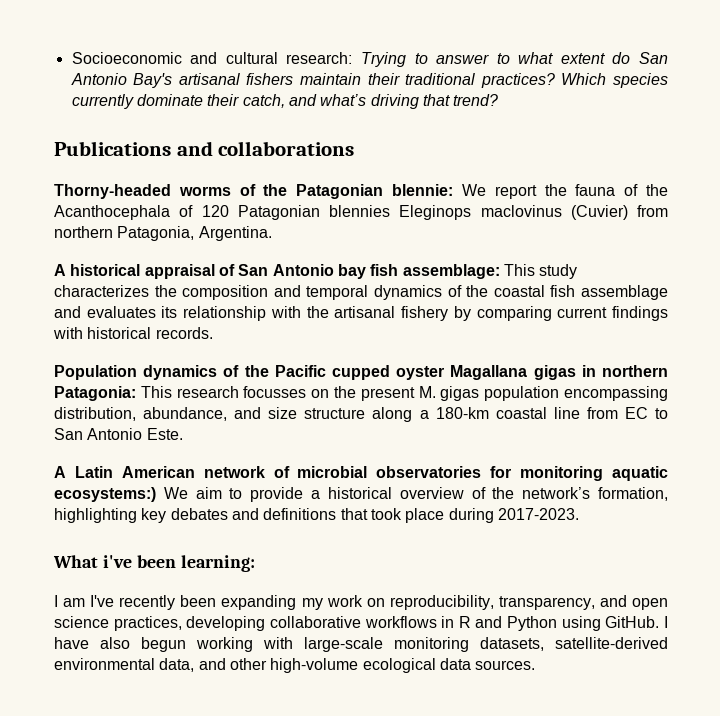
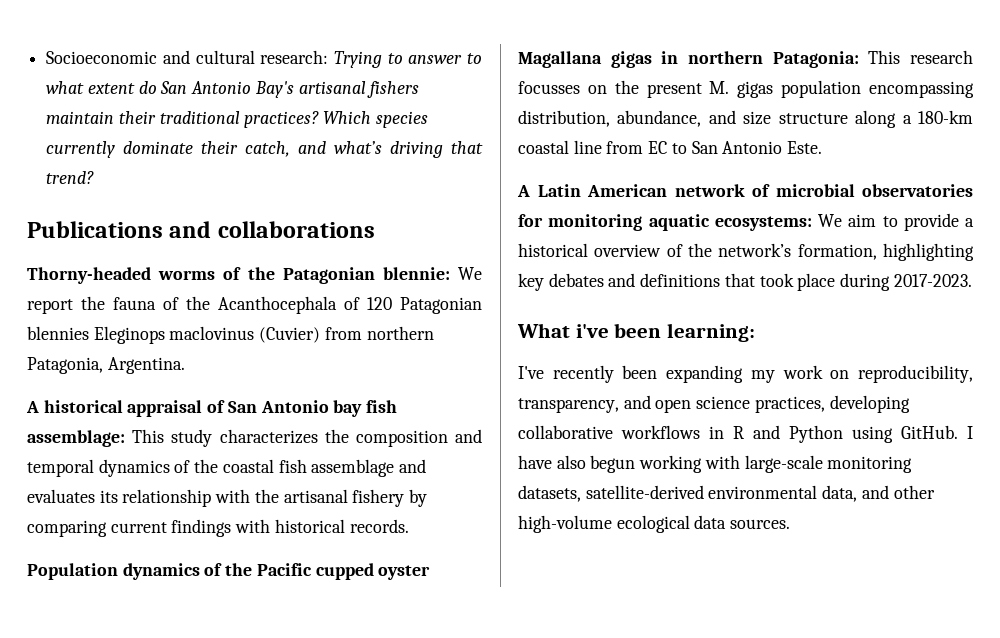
[54,487,156,502] ecosystems:) -> [714,216,812,231] ecosystems:
[54,595,86,607] I am -> (755, 332) none

